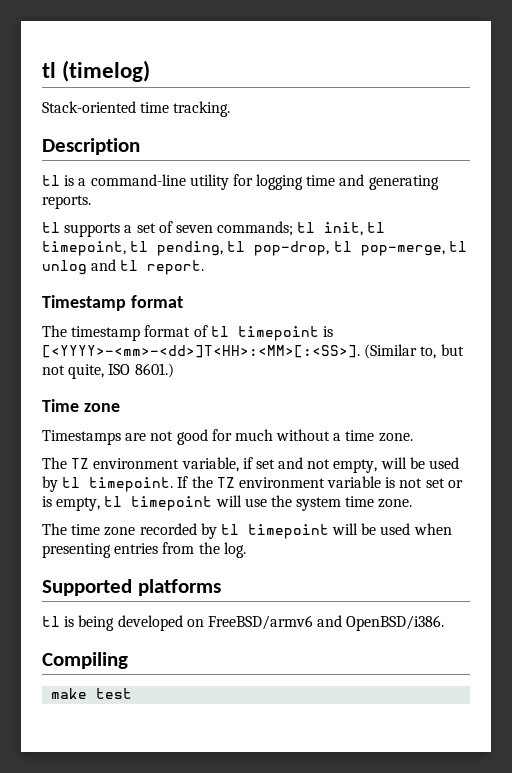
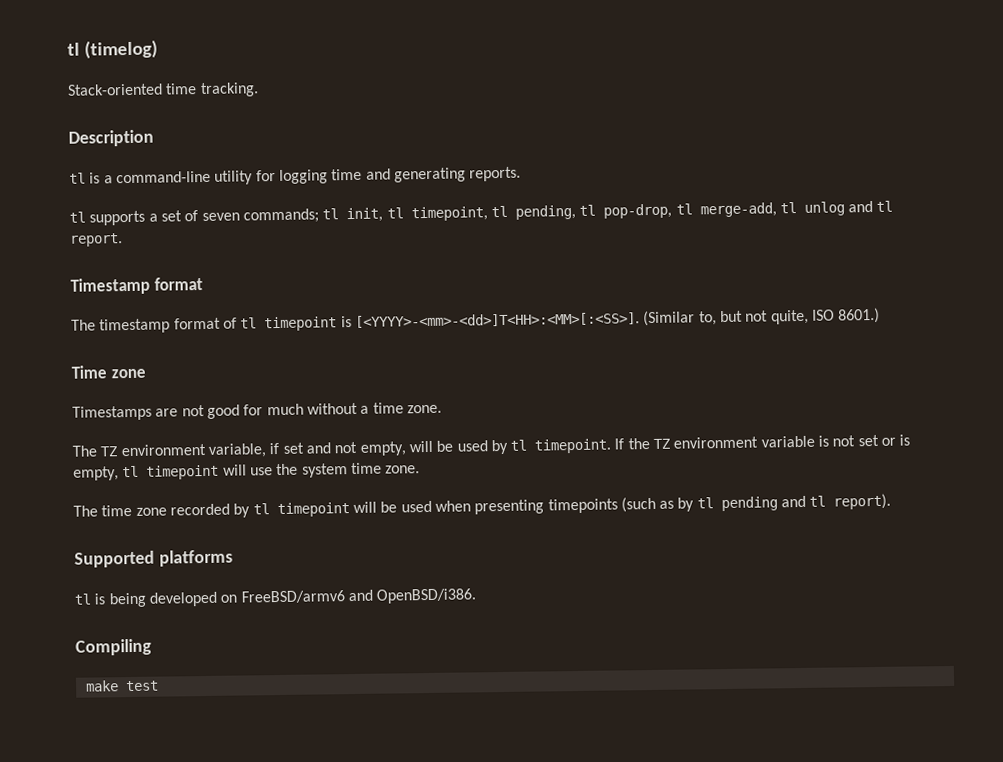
[360,245,445,256] pop-merge, -> [699,202,777,218] merge-add,
[114,542,246,558] entries from the log. -> [547,493,892,514] timepoints (such as by tl pending and tl report).

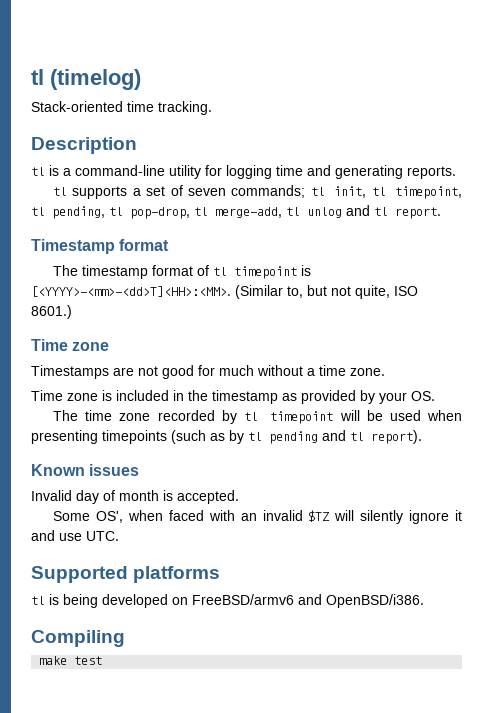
[354,312,640,328] [<YYYY>-<mm>-<dd>]T<HH>:<MM>[:<SS>]. -> [31,286,231,297] [<YYYY>-<mm>-<dd>T]<HH>:<MM>.
[72,434,911,458] [73,462,421,481] The TZ environment variable, if set and not empty, will be used by tl timepoint. If the TZ environment variable is not set or is empty, tl timepoint will use the system time zone. -> [31,390,435,404] Time zone is included in the timestamp as provided by your OS.
(892, 501) none -> [31,464,140,476] [31,490,239,504] [53,510,462,524] [31,530,119,541] // Known issues // Invalid day of month is accepted. // Some OS', when faced with an invalid $TZ will silently ignore it and use UTC.

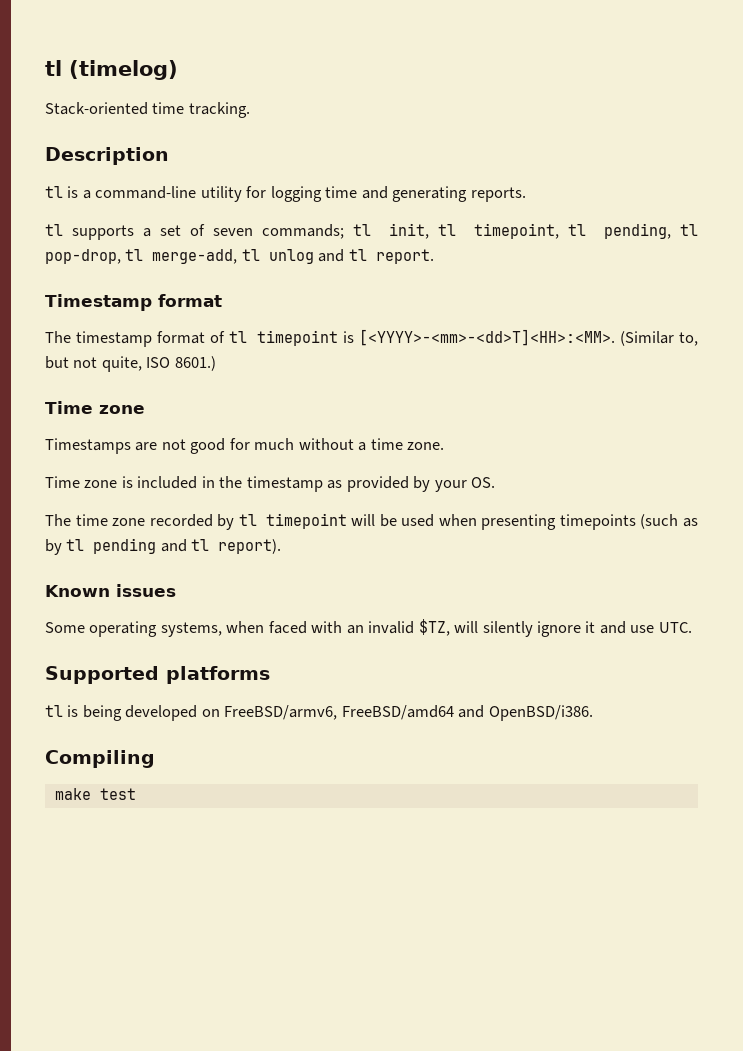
[31,490,239,504] // Invalid day of month is accepted. -> (176, 590) none
[95,511,123,523] OS', -> [89,621,222,637] operating systems,
[308,510,331,522] $TZ -> [418,619,450,636] $TZ,
[192,594,294,605] FreeBSD/armv6 -> [224,705,454,720] FreeBSD/armv6, FreeBSD/amd64

